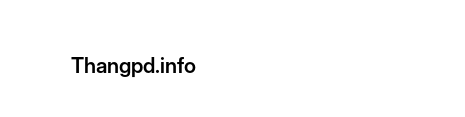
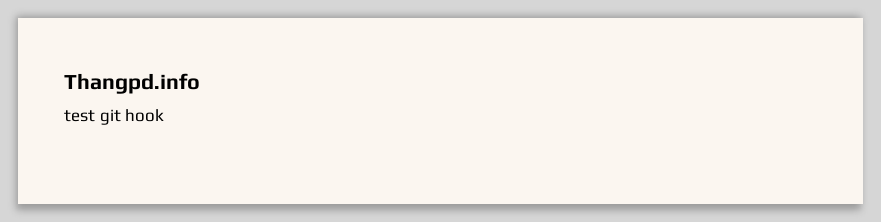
(196, 67) none -> [64,109,165,125] // test git hook

